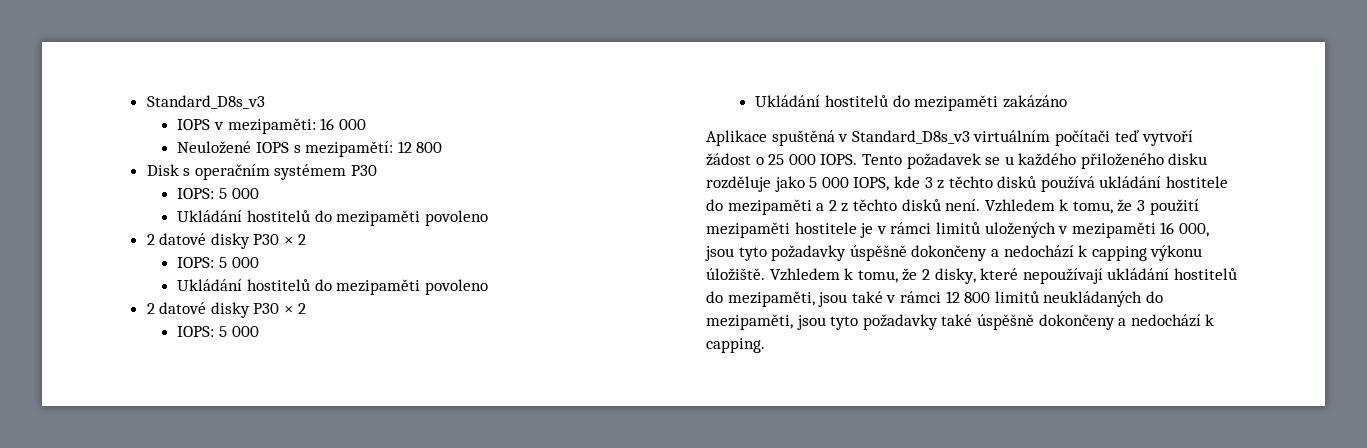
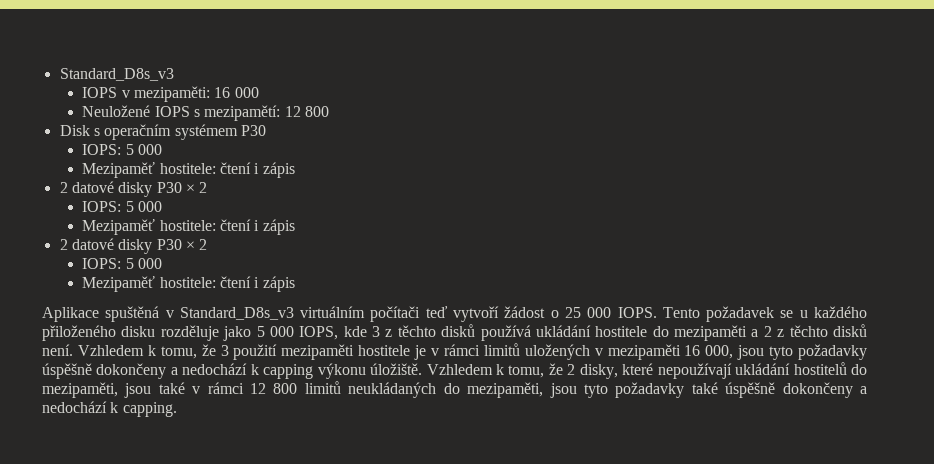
[177,210,488,226] [146,233,306,249] [177,257,259,268] [177,279,488,295] [146,302,306,318] [177,326,259,337] [755,95,1067,111] Ukládání hostitelů do mezipaměti povoleno // 2 datové disky P30 × 2 // IOPS: 5 000 // Ukládání hostitelů do mezipaměti povoleno // 2 datové disky P30 × 2 // IOPS: 5 000 // Ukládání hostitelů do mezipaměti zakázáno -> [82,162,295,178] [59,181,208,197] [82,201,162,212] [82,219,295,235] [59,238,208,254] [82,258,162,269] [82,276,295,292] Mezipaměť hostitele: čtení i zápis // 2 datové disky P30 × 2 // IOPS: 5 000 // Mezipaměť hostitele: čtení i zápis // 2 datové disky P30 × 2 // IOPS: 5 000 // Mezipaměť hostitele: čtení i zápis

